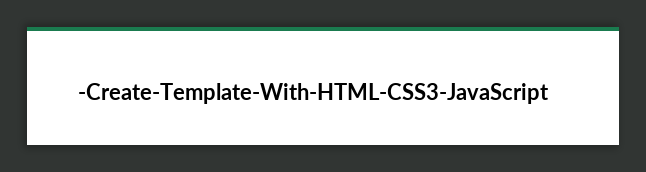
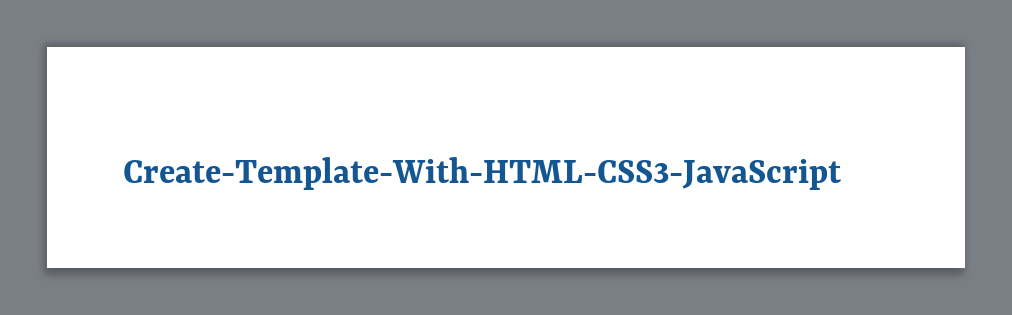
[78,83,549,104] -Create-Template-With-HTML-CSS3-JavaScript -> [123,157,841,190] Create-Template-With-HTML-CSS3-JavaScript

